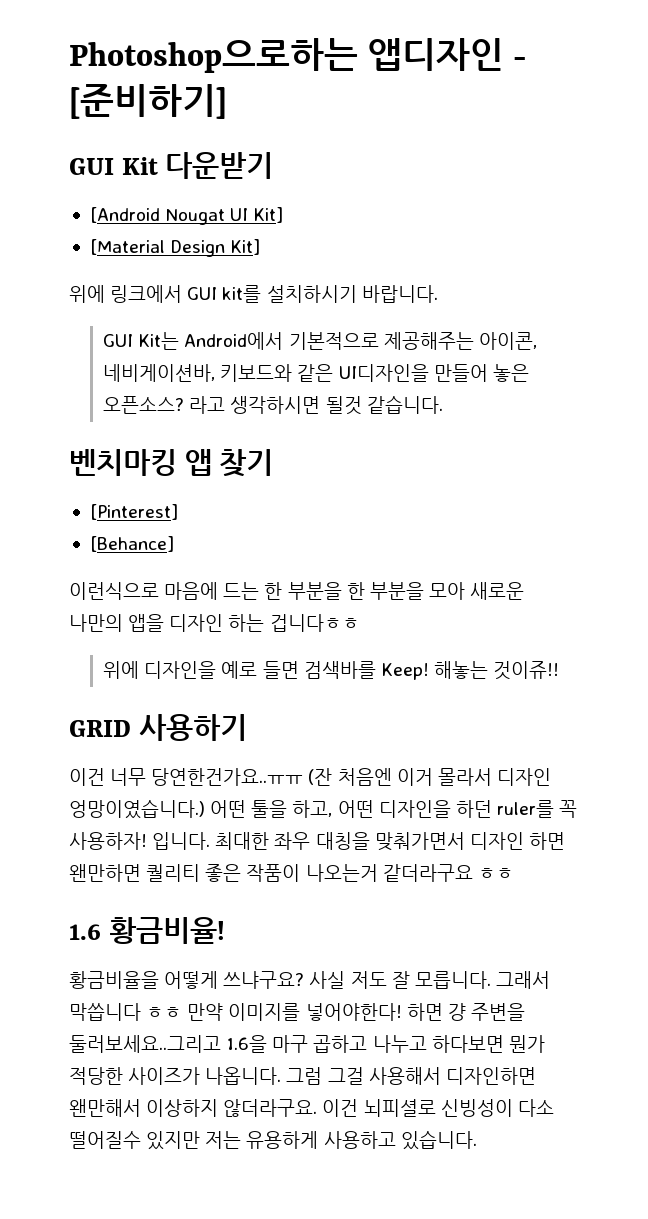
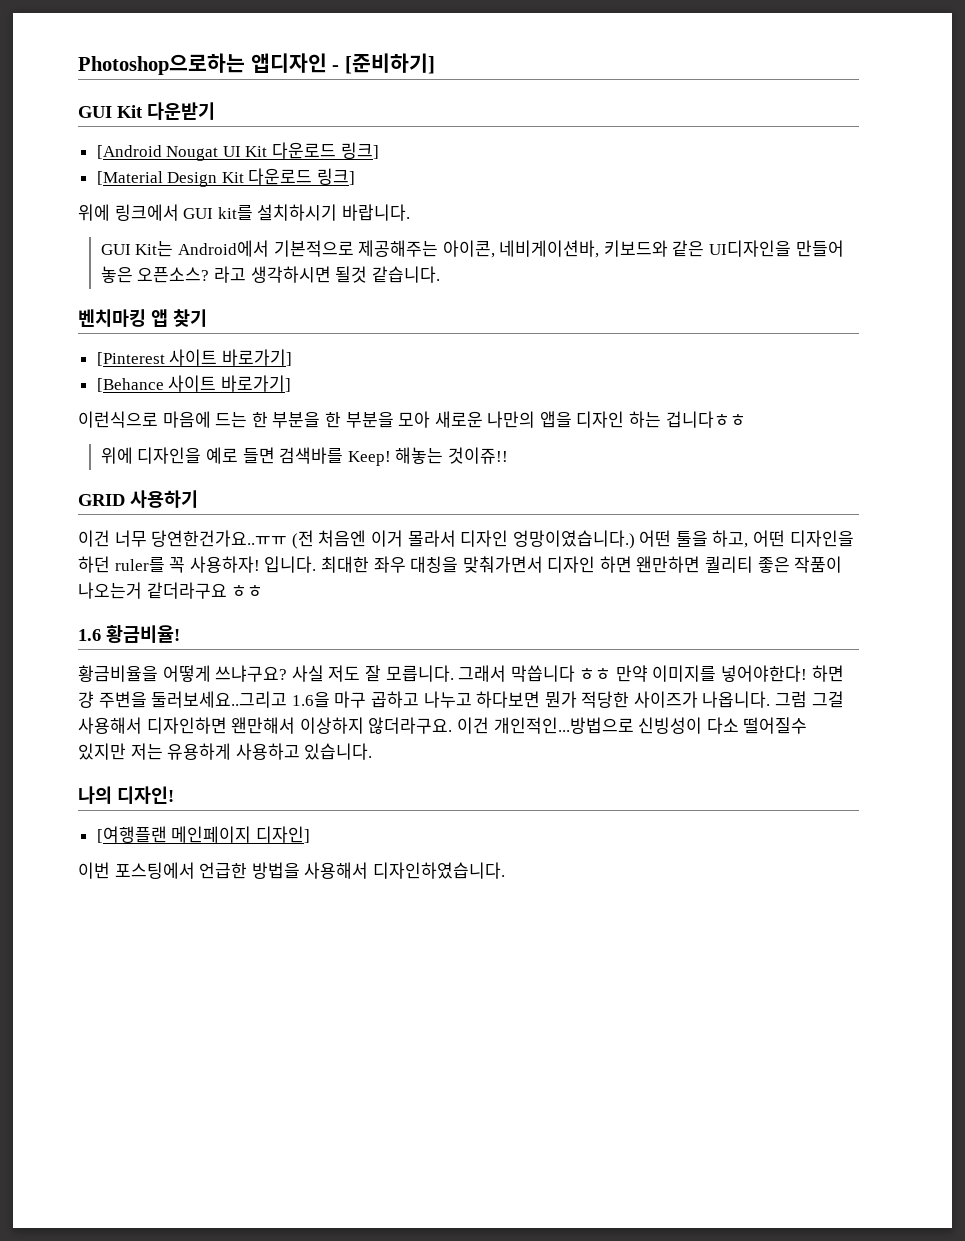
[253,207,284,223] Kit] -> [245,142,379,159] Kit 다운로드 링크]
[230,239,261,255] Kit] -> [221,168,356,185] Kit 다운로드 링크]
[89,504,178,520] [89,536,174,552] [Pinterest] // [Behance] -> [96,349,292,366] [96,375,291,392] [Pinterest 사이트 바로가기] // [Behance 사이트 바로가기]
[308,768,333,786] (잔 -> [291,530,314,549] (전
[363,1099,436,1117] 뇌피셜로 -> [493,717,634,734] 개인적인...방법으로
(477, 1140) none -> [78,786,174,804] [96,826,310,843] [78,862,505,879] // 나의 디자인! // [여행플랜 메인페이지 디자인] // 이번 포스팅에서 언급한 방법을 사용해서 디자인하였습니다.

